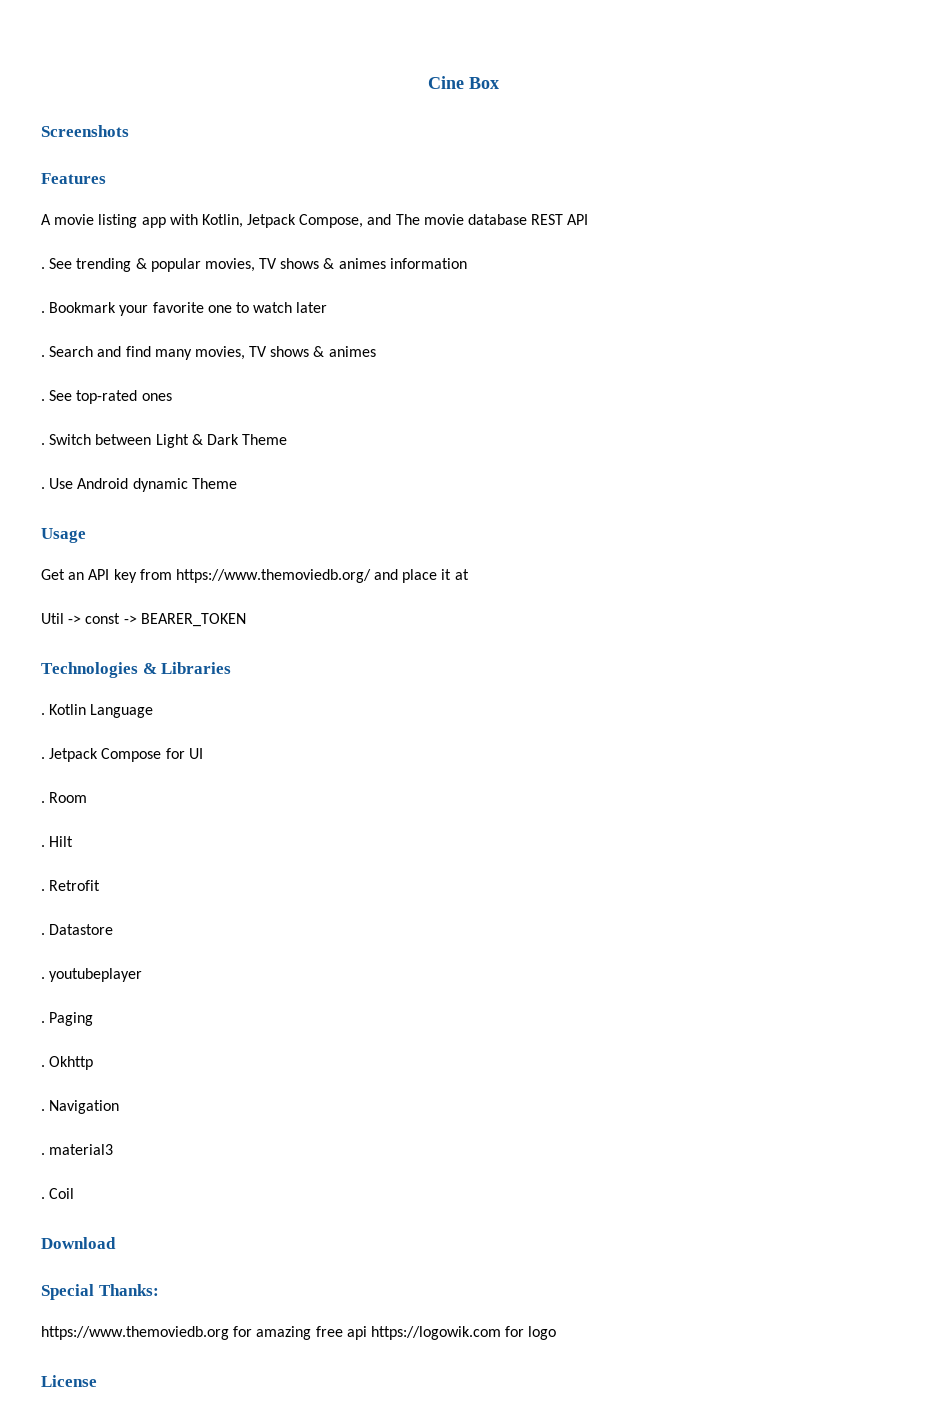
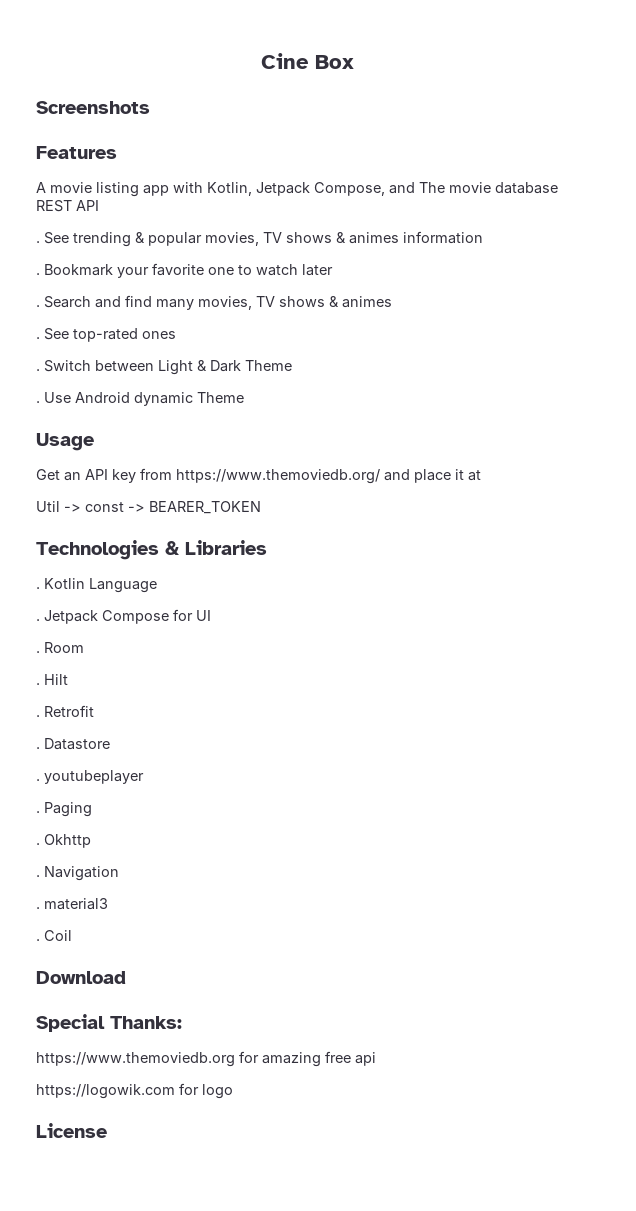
(367, 1333) none -> (376, 1059) //

